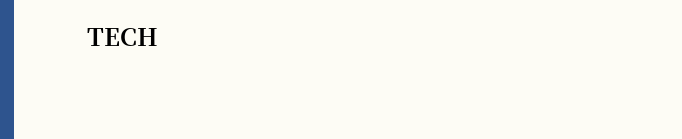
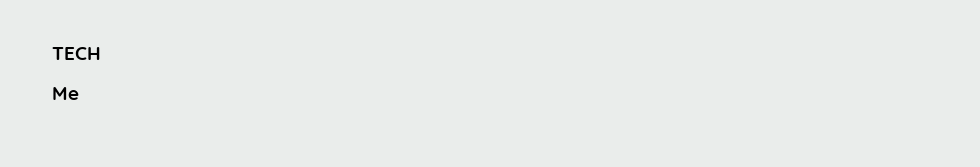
(158, 37) none -> [52,87,79,100] // Me

